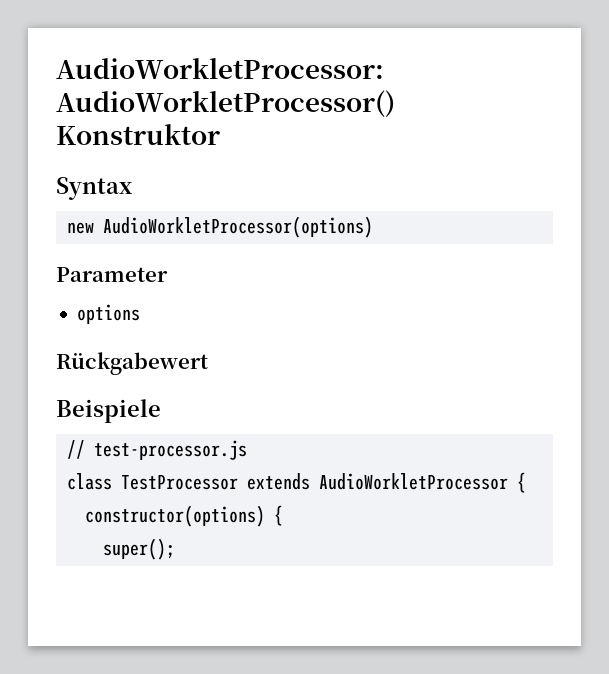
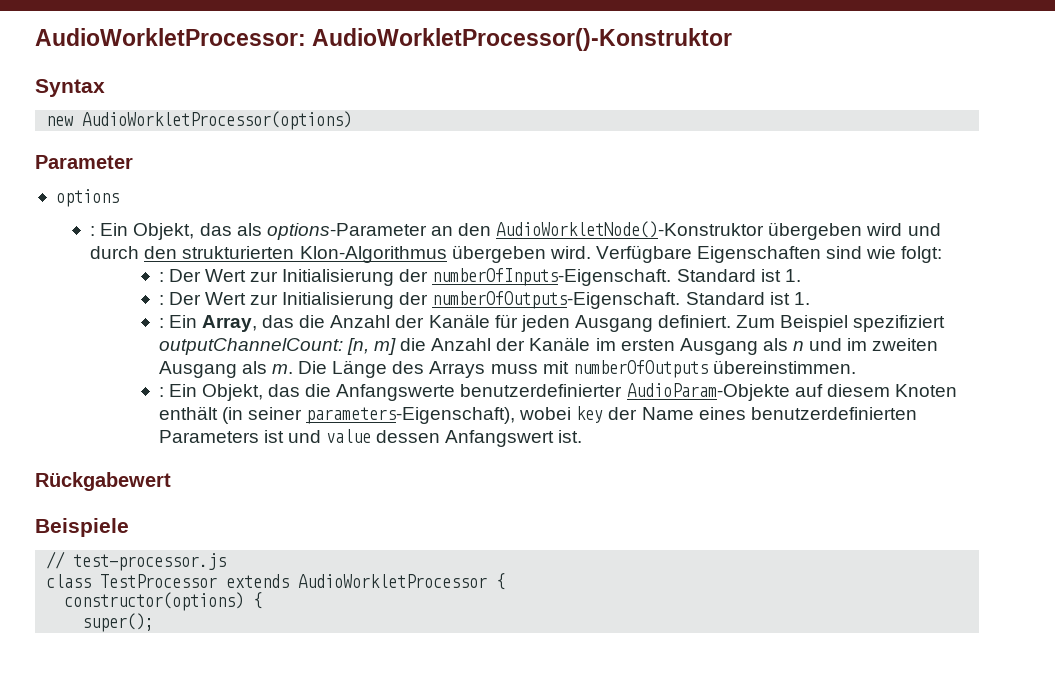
[56,90,395,117] [56,124,220,145] AudioWorkletProcessor() Konstruktor -> [312,28,733,51] AudioWorkletProcessor()-Konstruktor
(140, 314) none -> [90,221,941,240] [90,245,943,263] [158,268,801,286] [158,291,810,309] [158,314,946,332] [158,337,939,355] [158,360,856,378] [158,383,957,401] [158,406,917,424] [158,429,583,447] // : Ein Objekt, das als options-Parameter an den AudioWorkletNode()-Konstruktor übergeben wird und durch den strukturierten Klon-Algorithmus übergeben wird. Verfügbare Eigenschaften sind wie folgt: // : Der Wert zur Initialisierung der numberOfInputs-Eigenschaft. Standard ist 1. // : Der Wert zur Initialisierung der numberOfOutputs-Eigenschaft. Standard ist 1. // : Ein Array, das die Anzahl der Kanäle für jeden Ausgang definiert. Zum Beispiel spezifiziert outputChannelCount: [n, m] die Anzahl der Kanäle im ersten Ausgang als n und im zweiten Ausgang als m. Die Länge des Arrays muss mit numberOfOutputs übereinstimmen. // : Ein Objekt, das die Anfangswerte benutzerdefinierter AudioParam-Objekte auf diesem Knoten enthält (in seiner parameters-Eigenschaft), wobei key der Name eines benutzerdefinierten Parameters ist und value dessen Anfangswert ist.

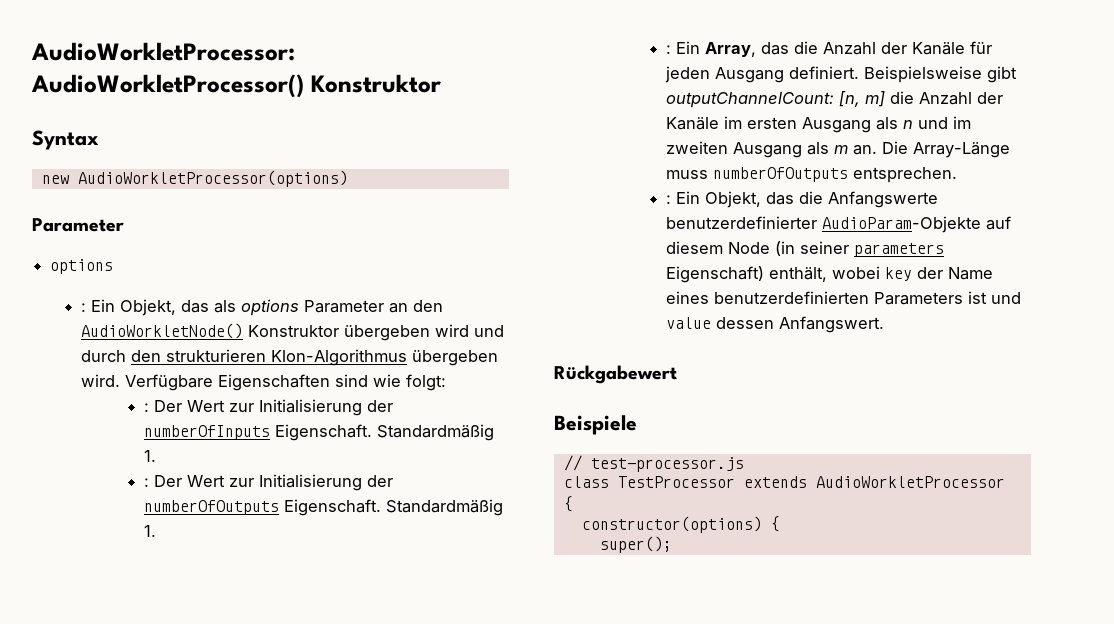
[312,28,733,51] AudioWorkletProcessor()-Konstruktor -> [31,74,441,98] AudioWorkletProcessor() Konstruktor
[266,221,765,240] options-Parameter an den AudioWorkletNode()-Konstruktor -> [241,299,444,316] [81,323,340,339] options Parameter an den AudioWorkletNode() Konstruktor
[182,246,295,259] strukturierten -> [166,349,267,362] strukturieren
[432,268,781,286] numberOfInputs-Eigenschaft. Standard ist -> [143,424,494,441] numberOfInputs Eigenschaft. Standardmäßig
[432,291,790,309] numberOfOutputs-Eigenschaft. Standard ist -> [143,499,503,516] numberOfOutputs Eigenschaft. Standardmäßig
[736,315,946,332] Zum Beispiel spezifiziert -> [863,66,1017,83] Beispielsweise gibt
[271,360,856,378] m. Die Länge des Arrays muss mit numberOfOutputs übereinstimmen. -> [833,141,1010,158] [665,167,957,183] m an. Die Array-Länge muss numberOfOutputs entsprechen.
[894,384,957,397] [158,406,516,424] Knoten enthält (in seiner parameters-Eigenschaft), -> [727,241,944,257] [665,266,827,283] Node (in seiner parameters Eigenschaft) enthält,
[445,430,583,447] Anfangswert ist. -> [778,316,884,333] Anfangswert.

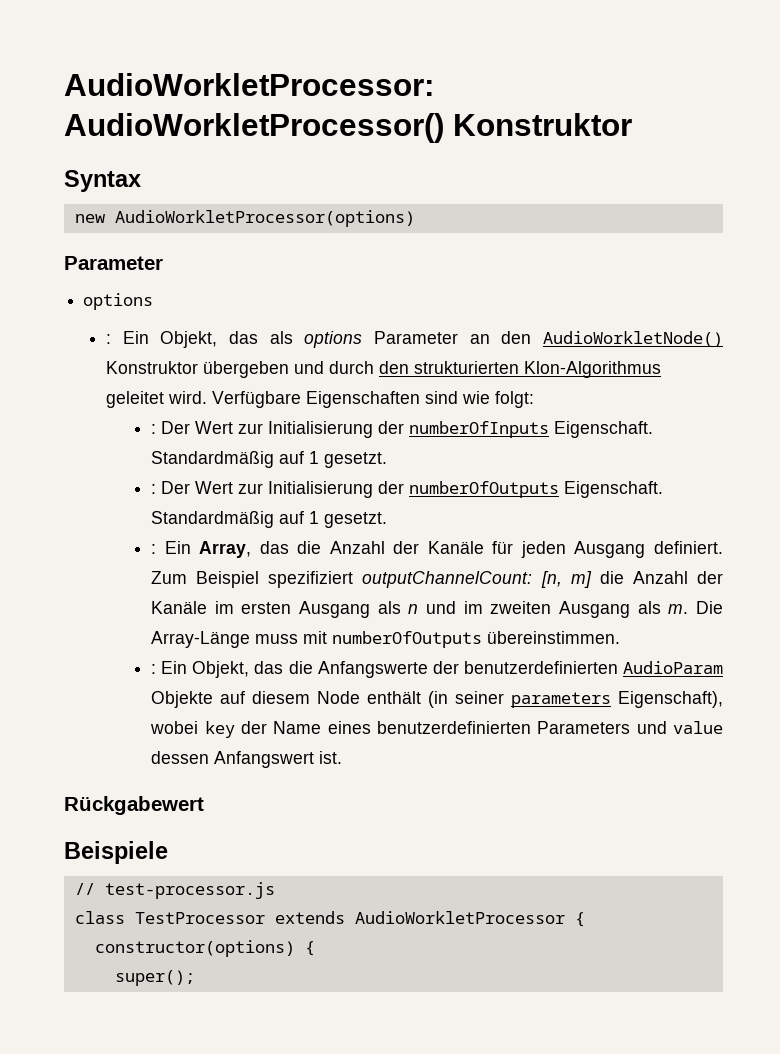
[435,324,470,337] wird -> (289, 369) none
[166,349,499,366] strukturieren Klon-Algorithmus übergeben -> [413,361,661,378] [105,391,164,408] strukturierten Klon-Algorithmus geleitet
[143,450,156,462] 1. -> [279,451,388,468] auf 1 gesetzt.
[143,525,156,537] 1. -> [279,511,388,528] auf 1 gesetzt.
[863,66,1017,83] Beispielsweise gibt -> [151,571,354,588] Zum Beispiel spezifiziert
[833,145,877,155] m an. -> [668,604,689,614] m.
[712,167,957,183] numberOfOutputs entsprechen. -> [303,631,621,648] mit numberOfOutputs übereinstimmen.
[665,216,981,233] benutzerdefinierter AudioParam-Objekte -> [432,661,723,674] [151,691,214,708] der benutzerdefinierten AudioParam Objekte
(770, 248) none -> [367,691,422,704] enthält
[665,266,827,283] Eigenschaft) enthält, -> [618,691,723,708] Eigenschaft),
[967,291,987,304] ist -> (631, 727) none
[778,316,884,333] Anfangswert. -> [214,751,343,768] Anfangswert ist.

